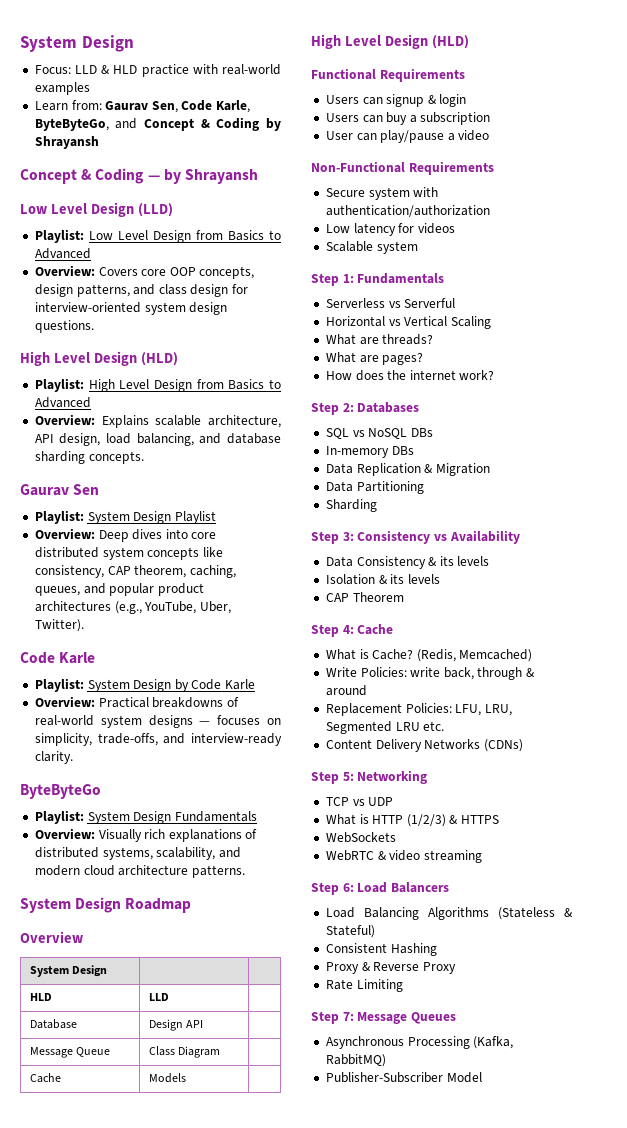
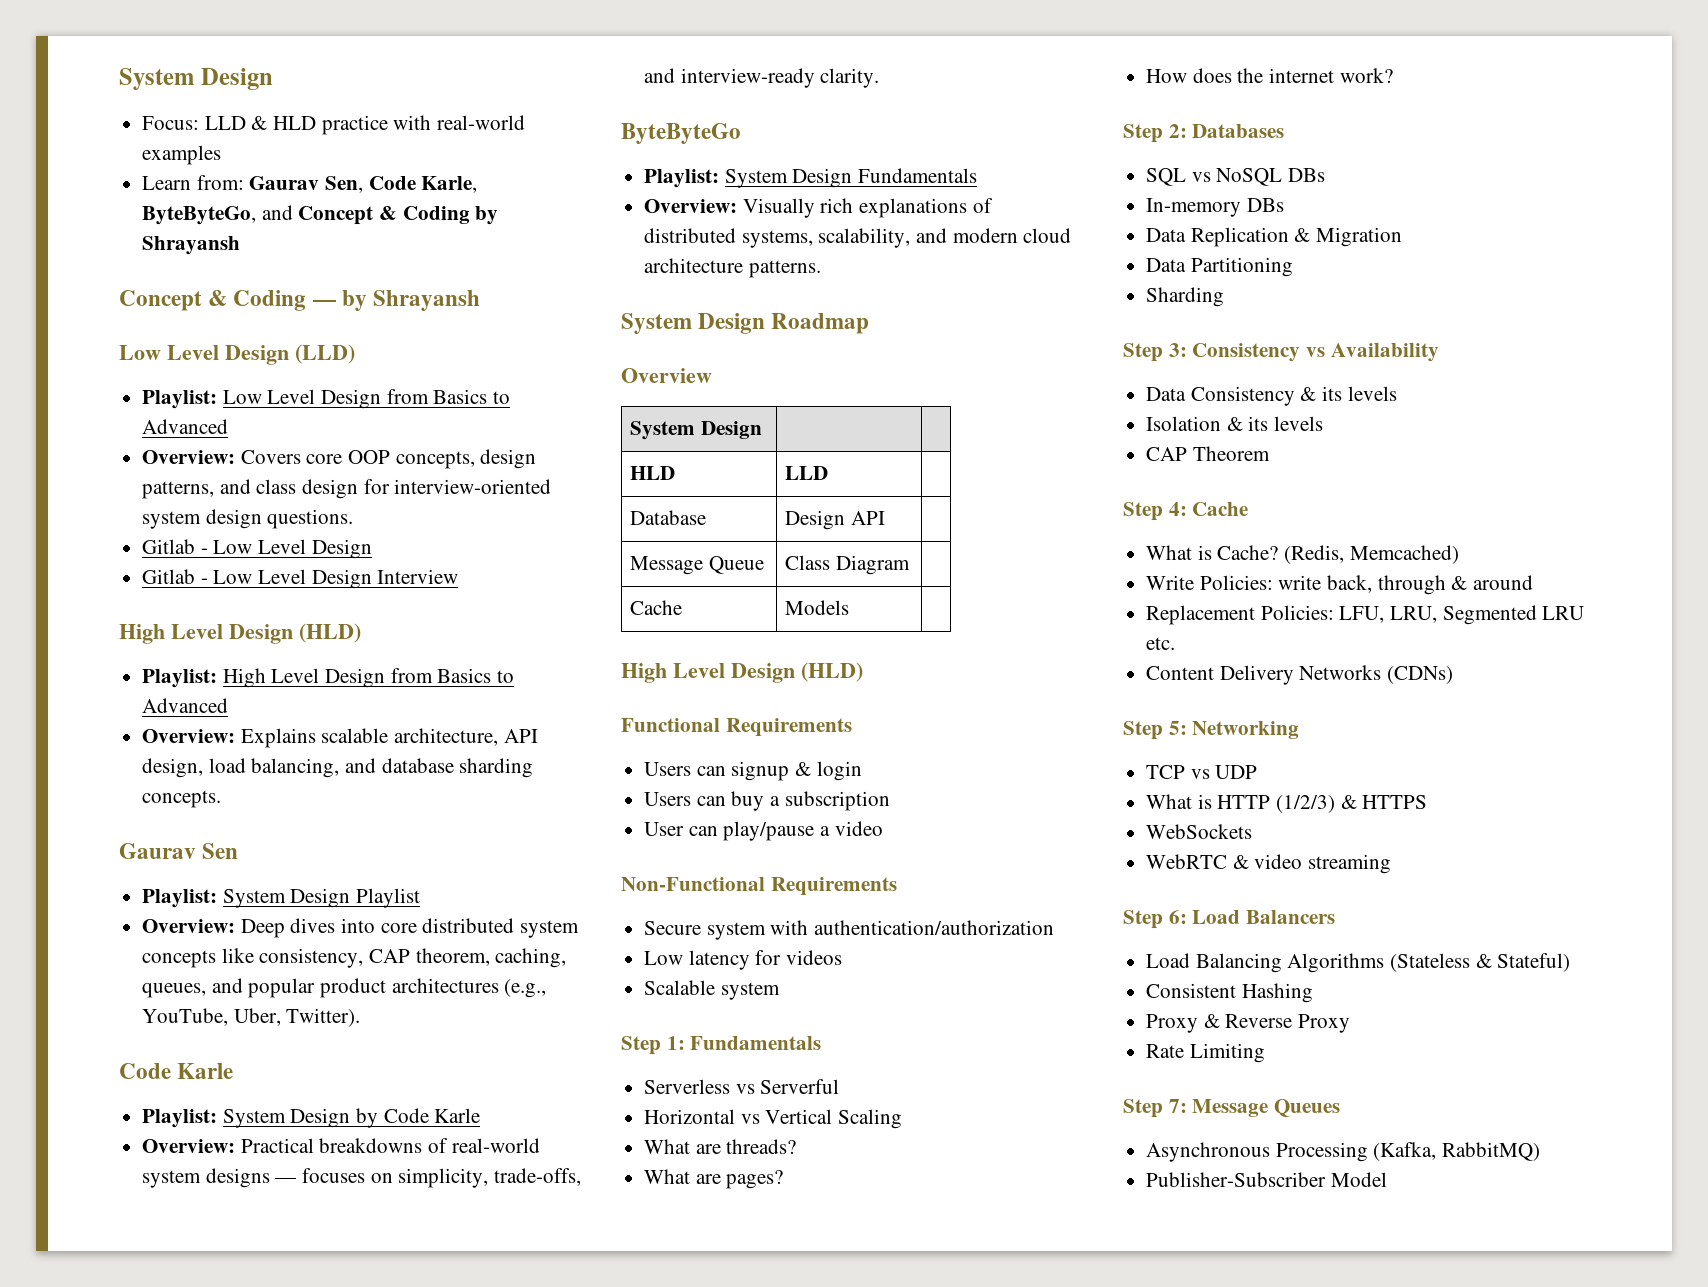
(94, 326) none -> [142,539,372,559] [142,569,459,589] // Gitlab - Low Level Design // Gitlab - Low Level Design Interview

